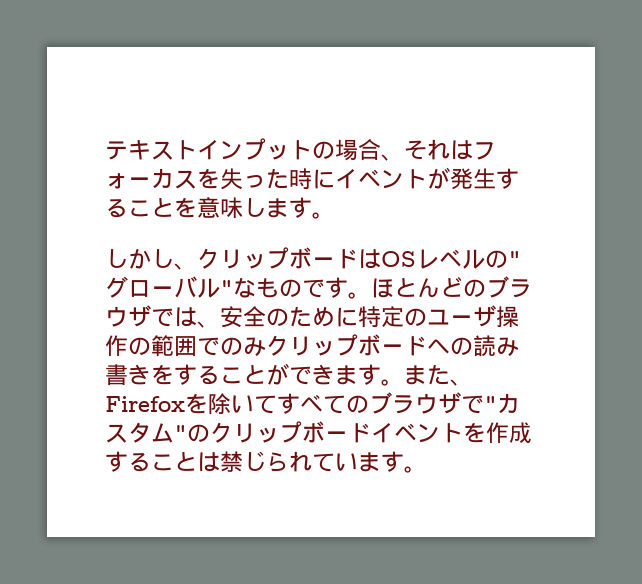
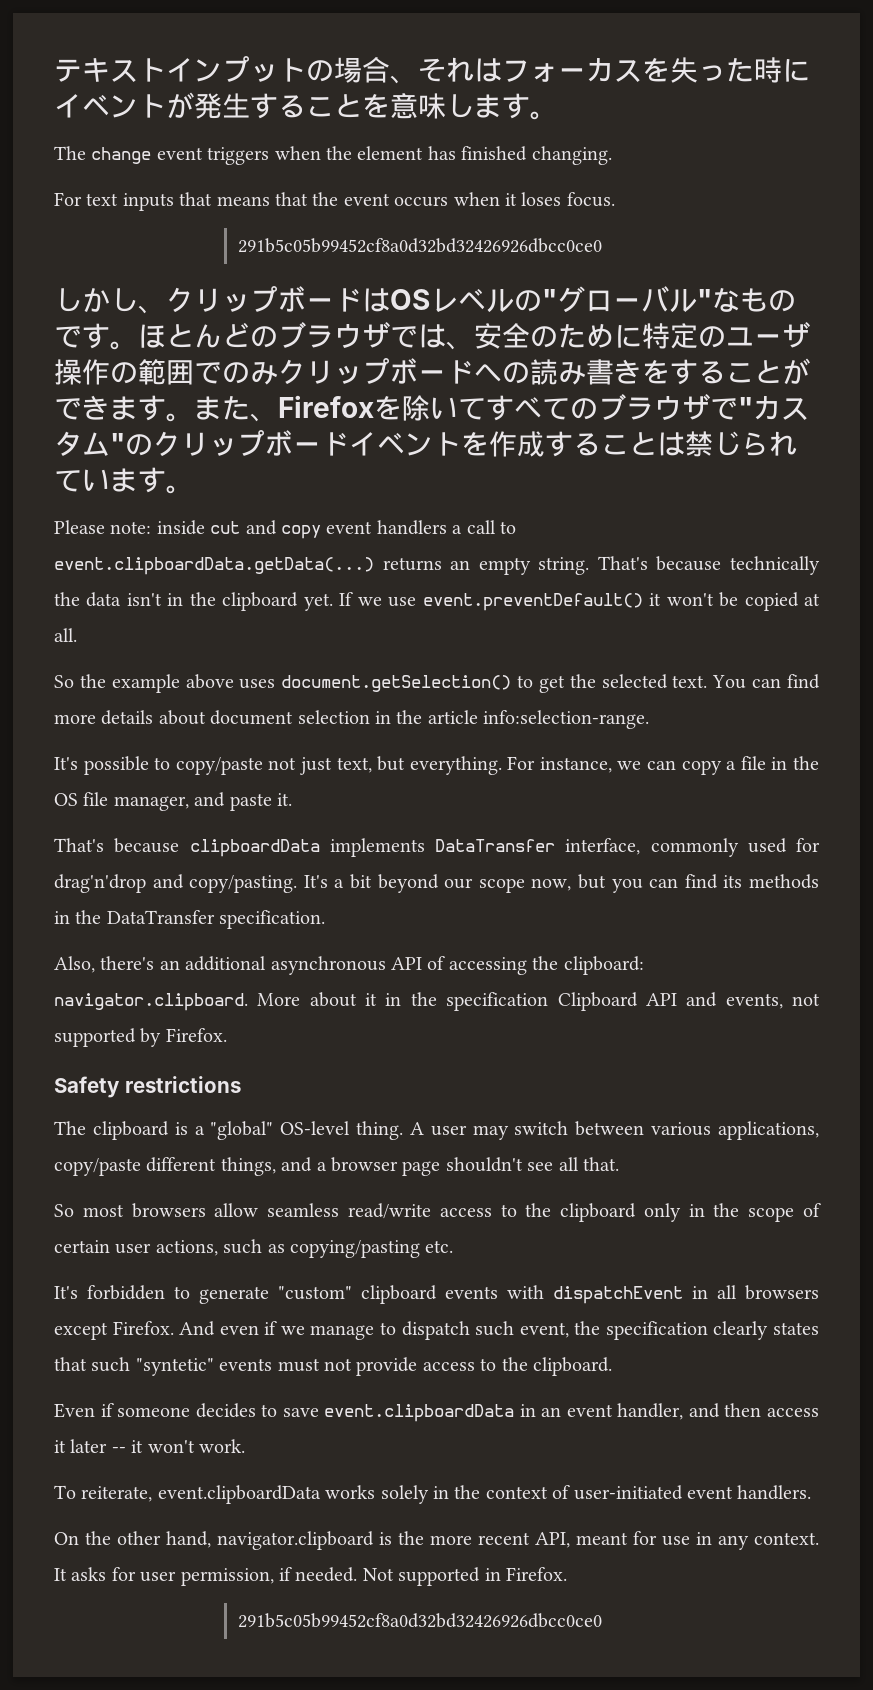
(335, 215) none -> [54,146,612,165] [54,192,615,211] [237,238,602,253] // The change event triggers when the element has finished changing. // For text inputs that means that the event occurs when it loses focus. // 291b5c05b99452cf8a0d32bd32426926dbcc0ce0
(427, 469) none -> [54,520,516,539] [54,556,820,575] [54,592,820,611] [54,628,77,642] [54,674,820,693] [54,710,650,729] [54,756,820,775] [54,792,292,811] [54,838,820,857] [54,874,820,893] [54,910,326,929] [54,956,644,975] [54,992,821,1011] [54,1028,227,1047] [54,1076,241,1098] [54,1121,819,1140] [54,1157,619,1176] [54,1203,822,1222] [54,1239,454,1258] [54,1285,819,1304] [54,1321,819,1340] [54,1357,612,1376] [54,1403,820,1422] [54,1439,246,1453] [54,1485,812,1504] [54,1531,819,1550] [54,1567,567,1586] [237,1613,602,1628] // Please note: inside cut and copy event handlers a call to event.clipboardData.getData(...) returns an empty string. That's because technically the data isn't in the clipboard yet. If we use event.preventDefault() it won't be copied at all. // So the example above uses document.getSelection() to get the selected text. You can find more details about document selection in the article info:selection-range. // It's possible to copy/paste not just text, but everything. For instance, we can copy a file in the OS file manager, and paste it. // That's because clipboardData implements DataTransfer interface, commonly used for drag'n'drop and copy/pasting. It's a bit beyond our scope now, but you can find its methods in the DataTransfer specification. // Also, there's an additional asynchronous API of accessing the clipboard: navigator.clipboard. More about it in the specification Clipboard API and events, not supported by Firefox. // Safety restrictions // The clipboard is a "global" OS-level thing. A user may switch between various applications, copy/paste different things, and a browser page shouldn't see all that. // So most browsers allow seamless read/write access to the clipboard only in the scope of certain user actions, such as copying/pasting etc. // It's forbidden to generate "custom" clipboard events with dispatchEvent in all browsers except Firefox. And even if we manage to dispatch such event, the specification clearly states that such "syntetic" events must not provide access to the clipboard. // Even if someone decides to save event.clipboardData in an event handler, and then access it later -- it won't work. // To reiterate, event.clipboardData works solely in the context of user-initiated event handlers. // On the other hand, navigator.clipboard is the more recent API, meant for use in any context. It asks for user permission, if needed. Not supported in Firefox. // 291b5c05b99452cf8a0d32bd32426926dbcc0ce0

